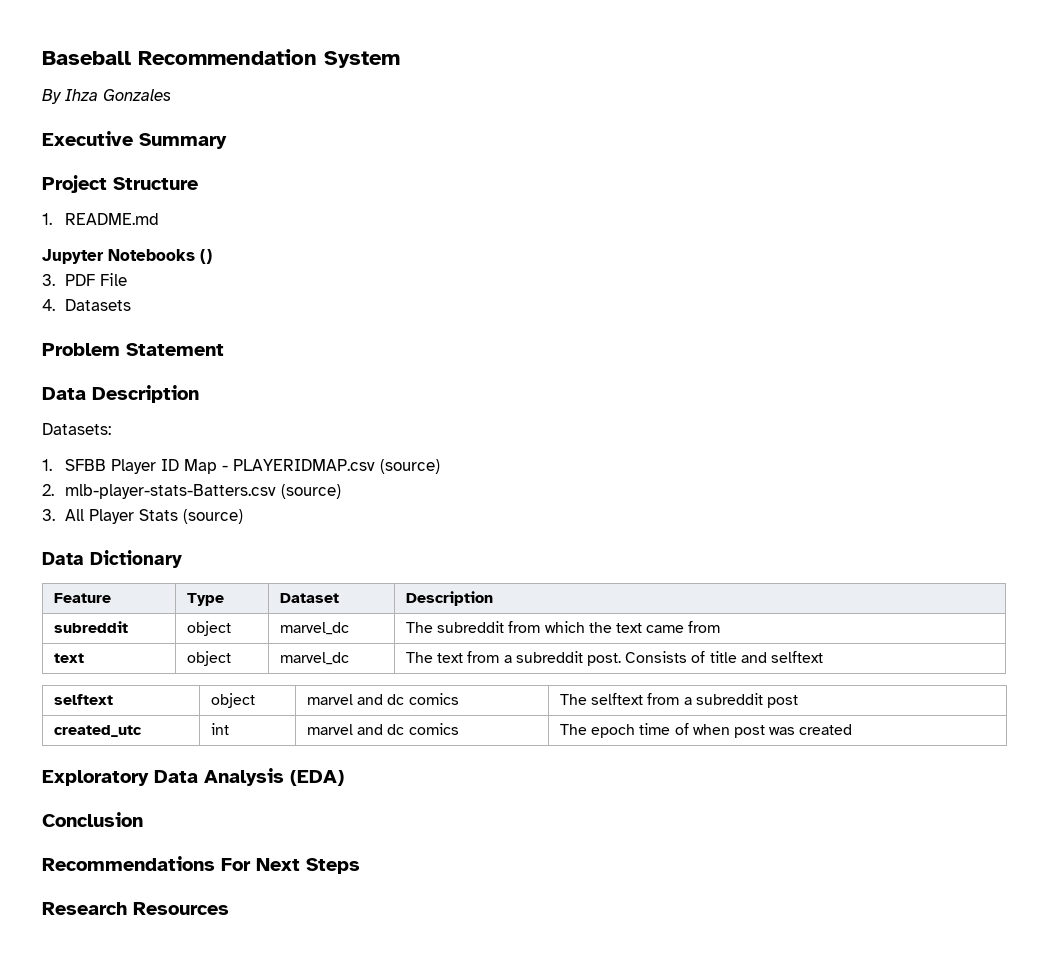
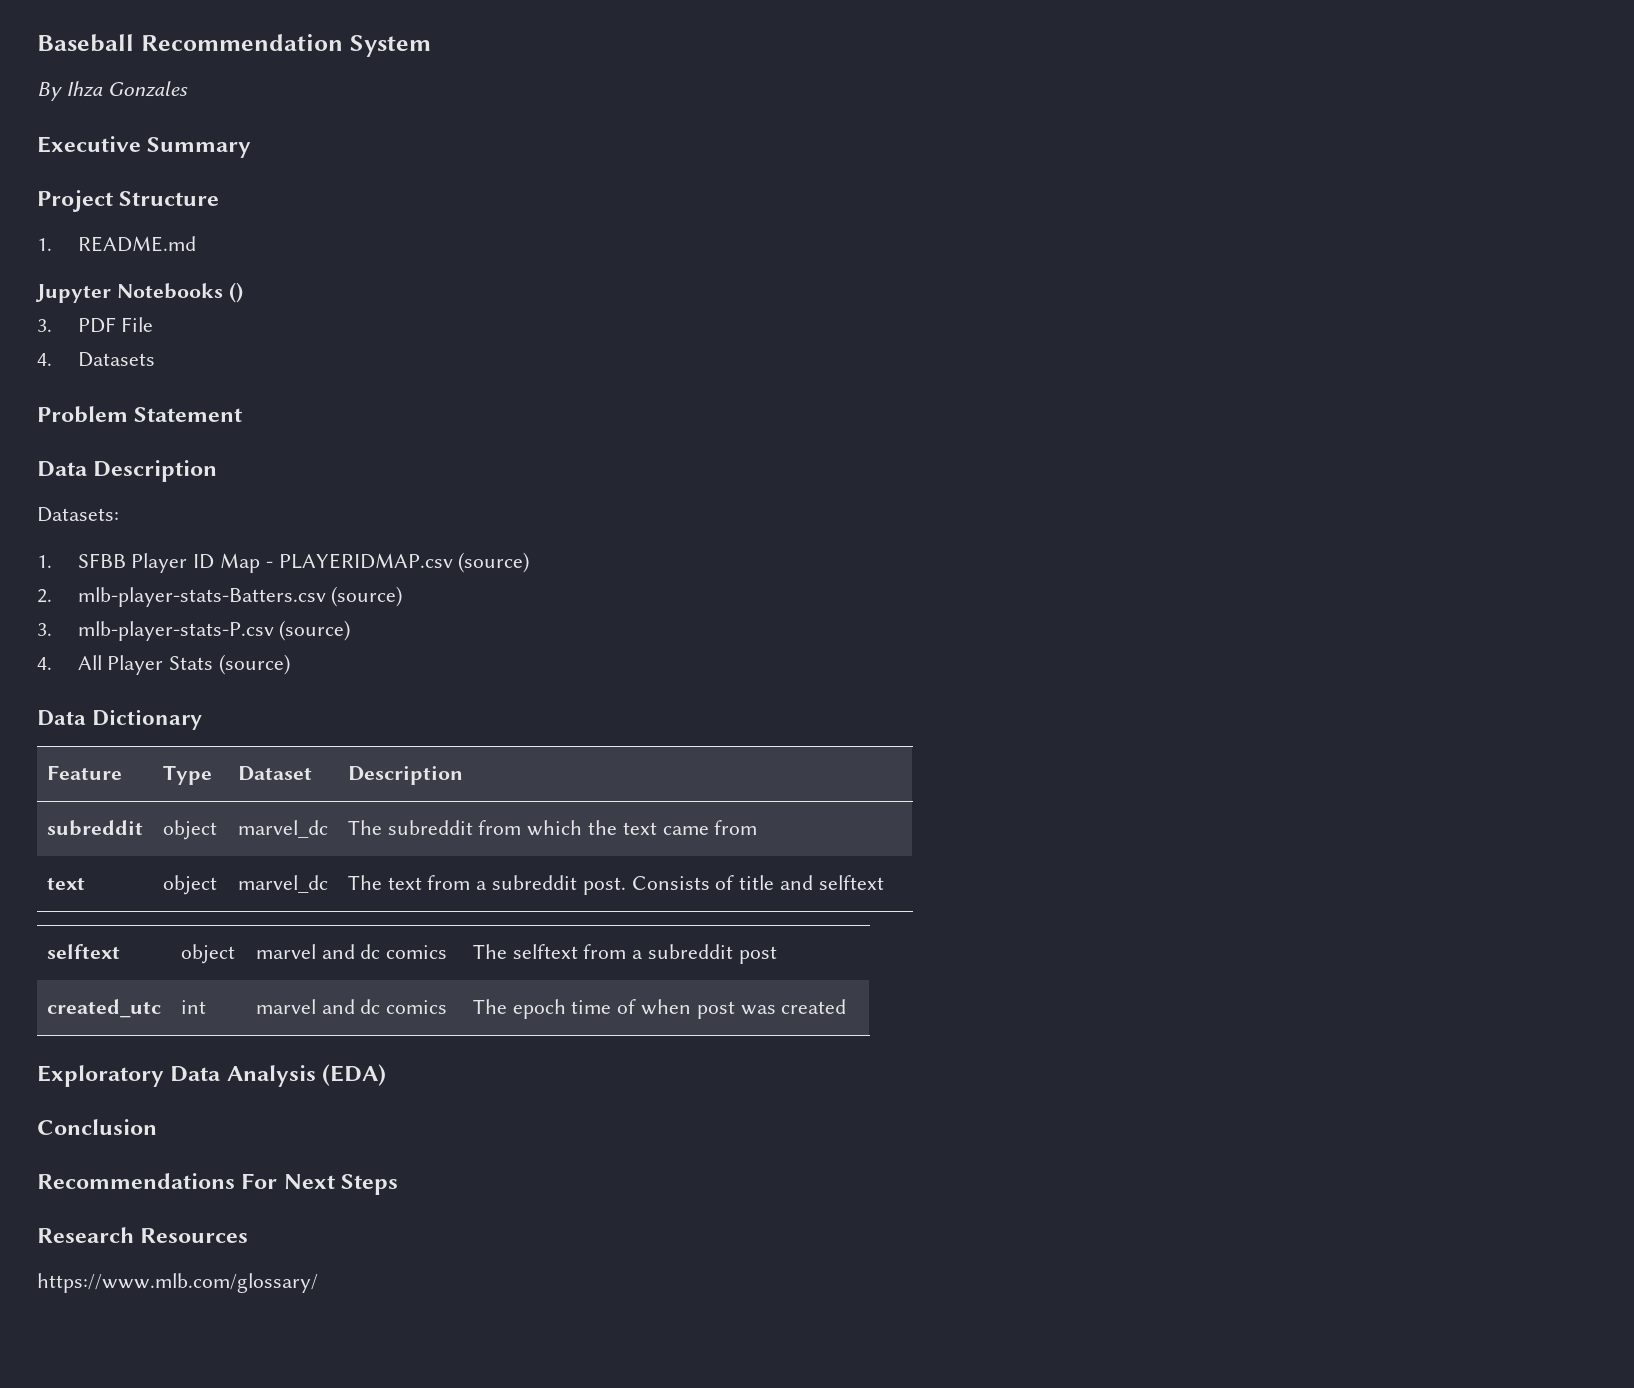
(55, 515) none -> [77,620,351,641] [37,657,52,670] mlb-player-stats-P.csv (source) // 4.
(229, 908) none -> [37,1273,318,1293] // https://www.mlb.com/glossary/

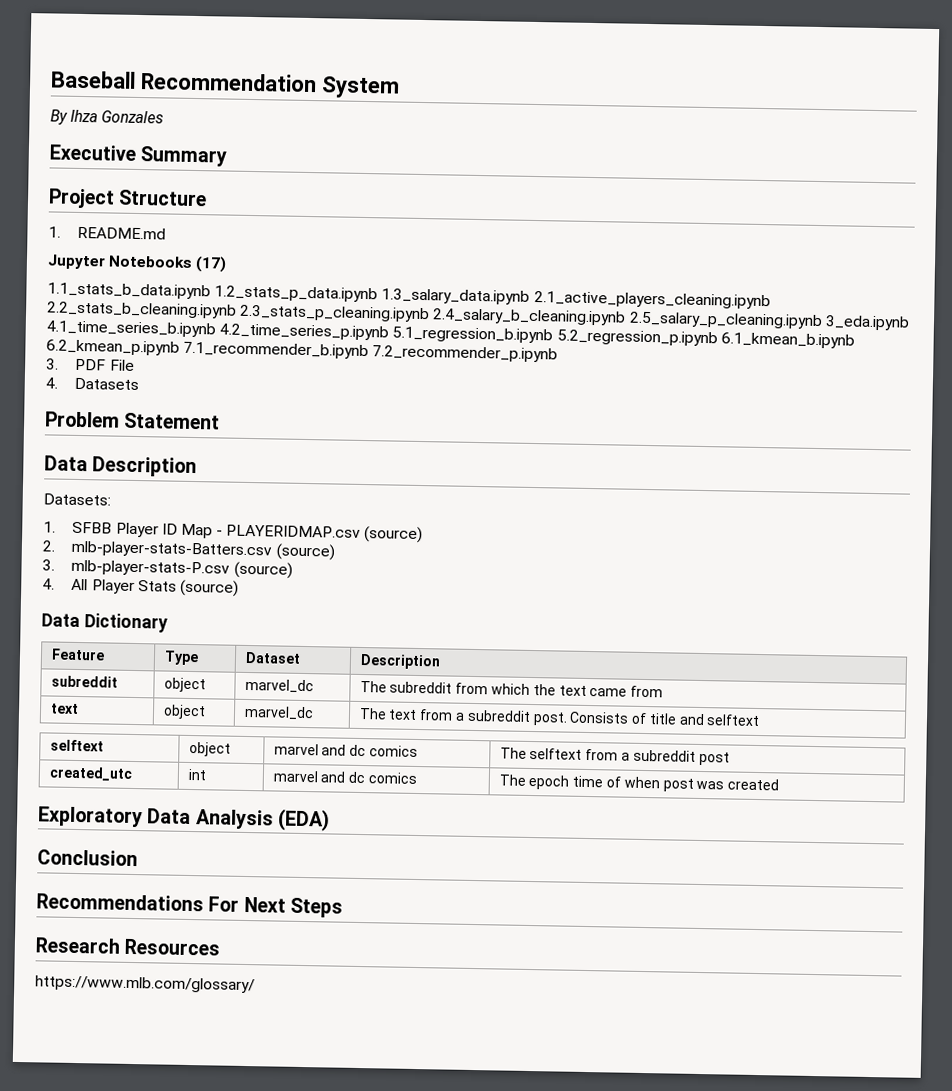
[228,282,243,303] () -> [195,256,228,273] [47,282,771,310] [46,301,910,331] [46,320,855,349] [46,339,559,363] (17) // 1.1_stats_b_data.ipynb 1.2_stats_p_data.ipynb 1.3_salary_data.ipynb 2.1_active_players_cleaning.ipynb 2.2_stats_b_cleaning.ipynb 2.3_stats_p_cleaning.ipynb 2.4_salary_b_cleaning.ipynb 2.5_salary_p_cleaning.ipynb 3_eda.ipynb 4.1_time_series_b.ipynb 4.2_time_series_p.ipynb 5.1_regression_b.ipynb 5.2_regression_p.ipynb 6.1_kmean_b.ipynb 6.2_kmean_p.ipynb 7.1_recommender_b.ipynb 7.2_recommender_p.ipynb

